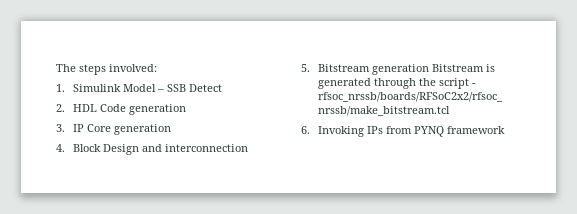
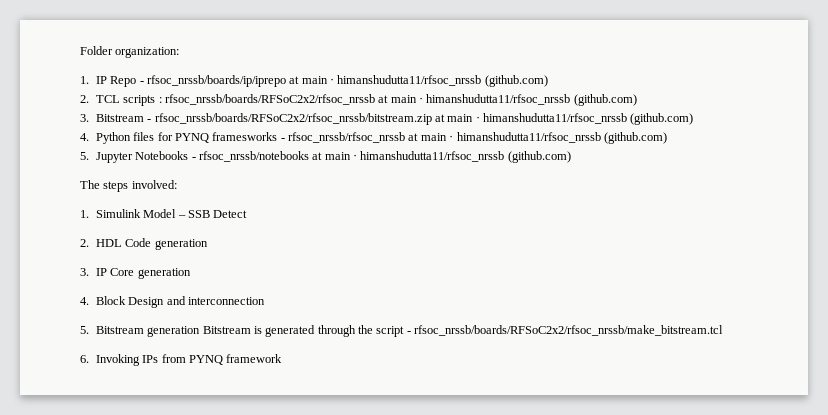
(56, 68) none -> [80,46,180,58] [80,75,548,87] [80,94,637,106] [80,113,694,125] [80,132,667,144] [80,151,571,163] Folder organization: // 1. IP Repo - rfsoc_nrssb/boards/ip/iprepo at main · himanshudutta11/rfsoc_nrssb (github.com) // 2. TCL scripts : rfsoc_nrssb/boards/RFSoC2x2/rfsoc_nrssb at main · himanshudutta11/rfsoc_nrssb (github.com) // 3. Bitstream - rfsoc_nrssb/boards/RFSoC2x2/rfsoc_nrssb/bitstream.zip at main · himanshudutta11/rfsoc_nrssb (github.com) // 4. Python files for PYNQ framesworks - rfsoc_nrssb/rfsoc_nrssb at main · himanshudutta11/rfsoc_nrssb (github.com) // 5. Jupyter Notebooks - rfsoc_nrssb/notebooks at main · himanshudutta11/rfsoc_nrssb (github.com) //

